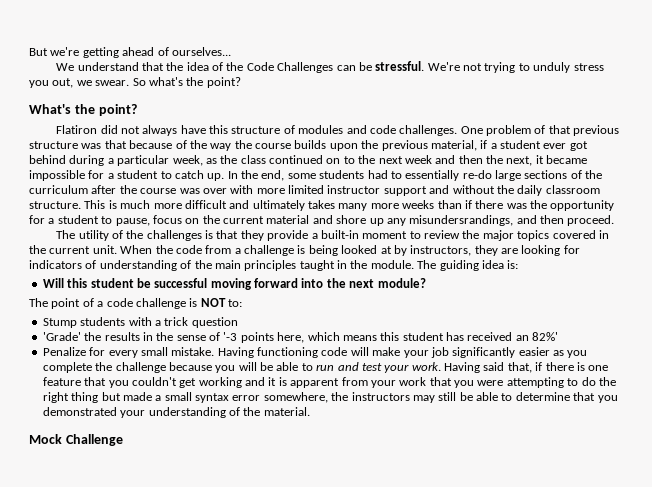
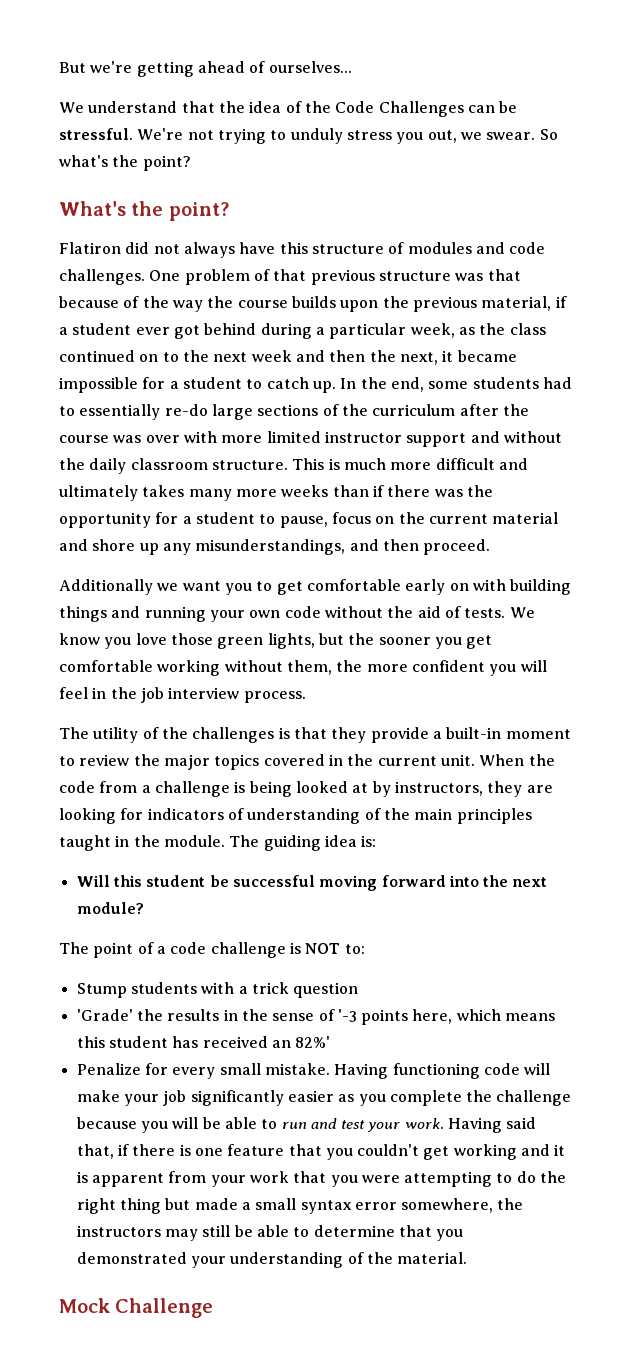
[409,215,514,226] misundersrandings, -> [195,539,346,555] misunderstandings,
(615, 220) none -> [59,579,572,595] [59,606,535,622] [59,633,493,649] [59,660,547,676] [59,687,306,703] // Additionally we want you to get comfortable early on with building things and running your own code without the aid of tests. We know you love those green lights, but the sooner you get comfortable working without them, the more confident you will feel in the job interview process.

